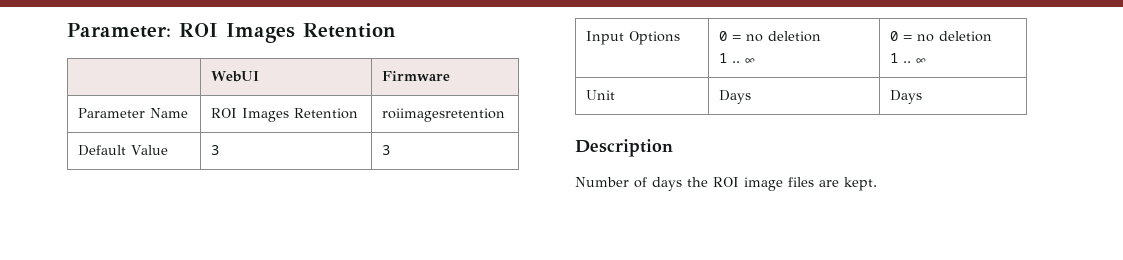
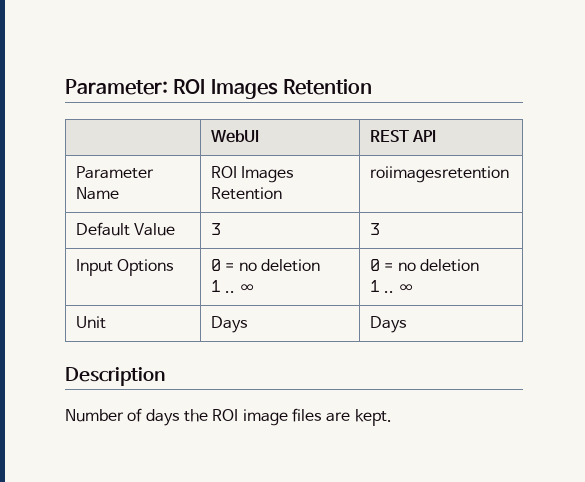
[382,71,451,81] Firmware -> [370,130,437,142] REST API

